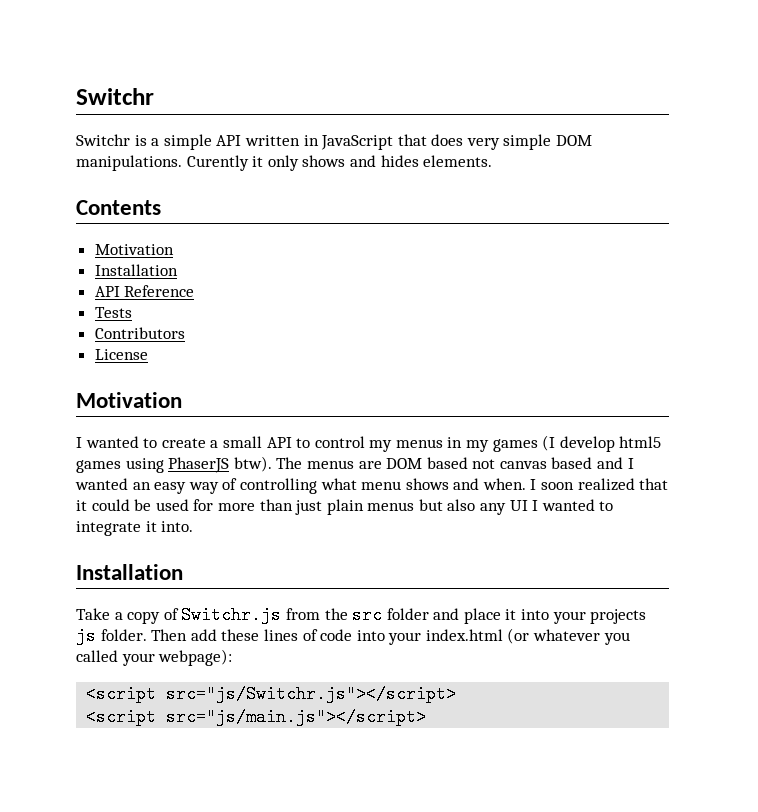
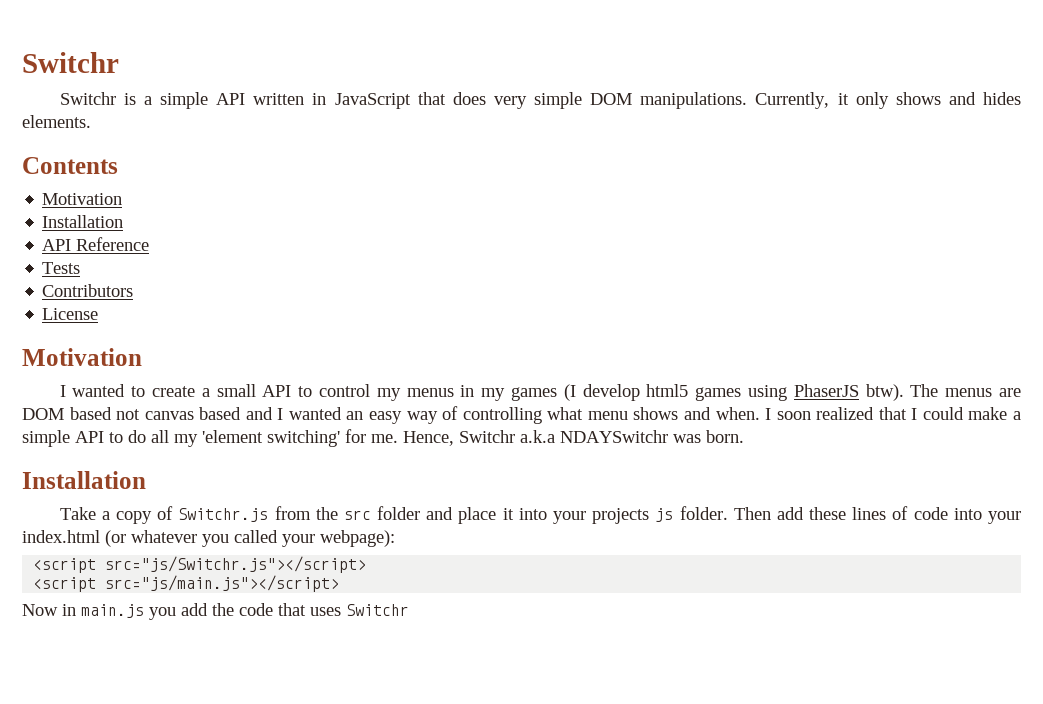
[186,155,249,171] Curently -> [755,92,830,109] Currently,
[76,499,614,515] [76,521,194,536] it could be used for more than just plain menus but also any UI I wanted to integrate it into. -> [911,407,1021,420] [22,429,744,447] I could make a simple API to do all my 'element switching' for me. Hence, Switchr a.k.a NDAYSwitchr was born.
(427, 717) none -> [22,603,409,620] // Now in main.js you add the code that uses Switchr

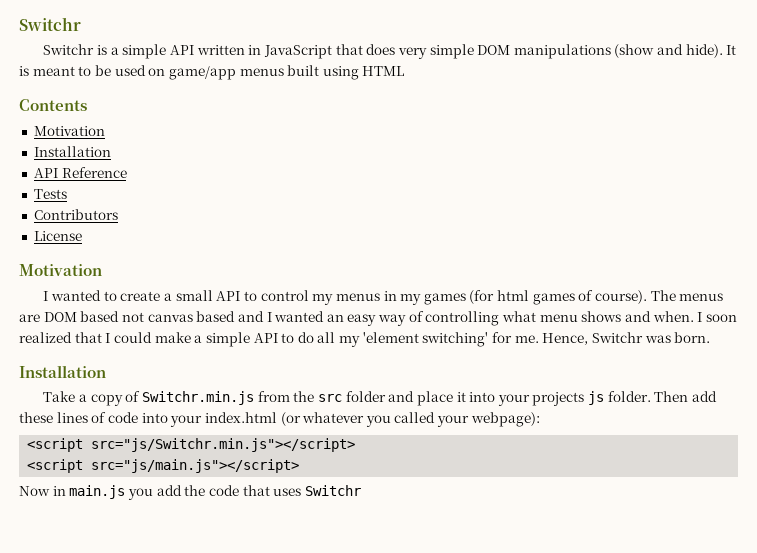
[640,92,1021,109] [22,115,91,128] manipulations. Currently, it only shows and hides elements. -> [513,44,737,59] [19,65,405,80] manipulations (show and hide). It is meant to be used on game/app menus built using HTML
[563,384,904,401] (I develop html5 games using PhaserJS btw). -> [469,290,648,305] (for html games of course).
[520,430,668,443] a.k.a NDAYSwitchr -> (643, 337) none
[178,508,269,522] Switchr.js -> [141,391,254,405] Switchr.min.js
[105,556,367,573] src="js/Switchr.js"></script> -> [91,438,356,452] src="js/Switchr.min.js"></script>

